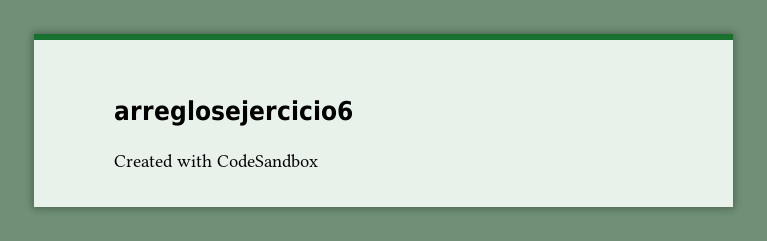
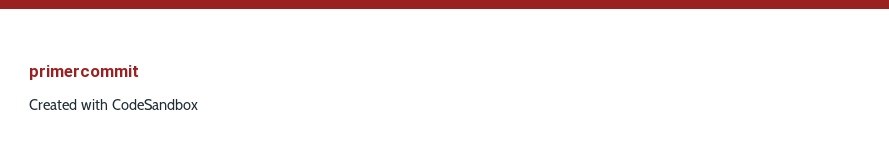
[114,100,353,126] arreglosejercicio6 -> [29,65,139,80] primercommit

